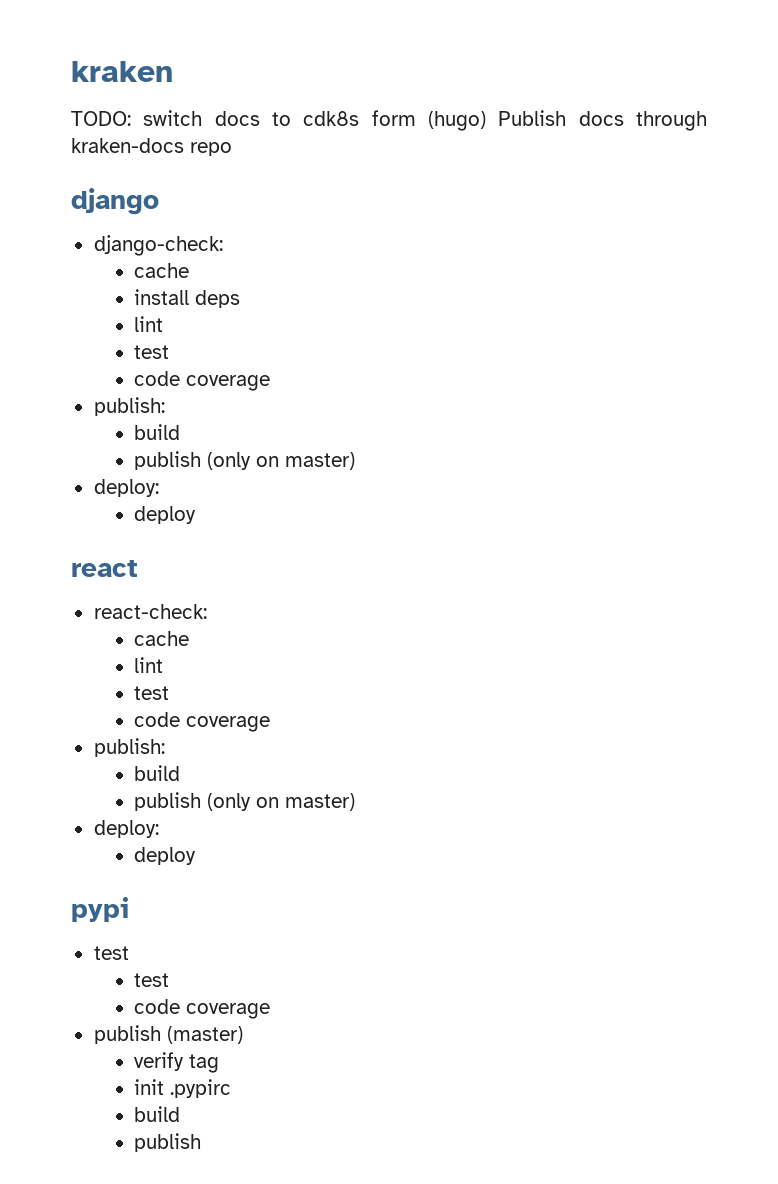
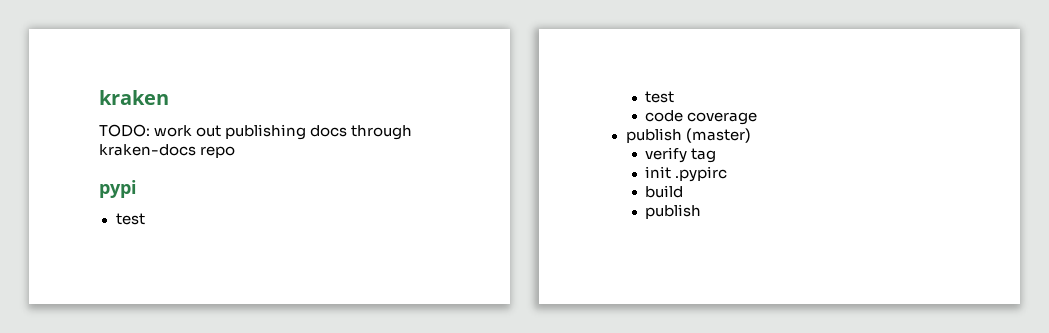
[143,110,707,131] [71,138,232,156] [71,188,159,215] [93,235,223,256] [134,263,190,278] [134,289,241,308] [134,316,164,332] [134,345,170,359] [134,371,271,391] [93,397,165,416] [134,424,181,440] [134,451,356,470] [93,479,159,497] [134,506,197,524] [71,560,138,577] [93,604,207,619] [134,631,190,646] [134,657,164,673] [134,686,170,700] [134,712,271,732] [93,738,165,757] [134,765,181,781] [134,792,356,811] [93,820,159,838] [134,847,197,865] switch docs to cdk8s form (hugo) Publish docs through kraken-docs repo // django // django-check: // cache // install deps // lint // test // code coverage // publish: // build // publish (only on master) // deploy: // deploy // react // react-check: // cache // lint // test // code coverage // publish: // build // publish (only on master) // deploy: // deploy -> [154,124,413,140] [99,144,236,158] work out publishing docs through kraken-docs repo

